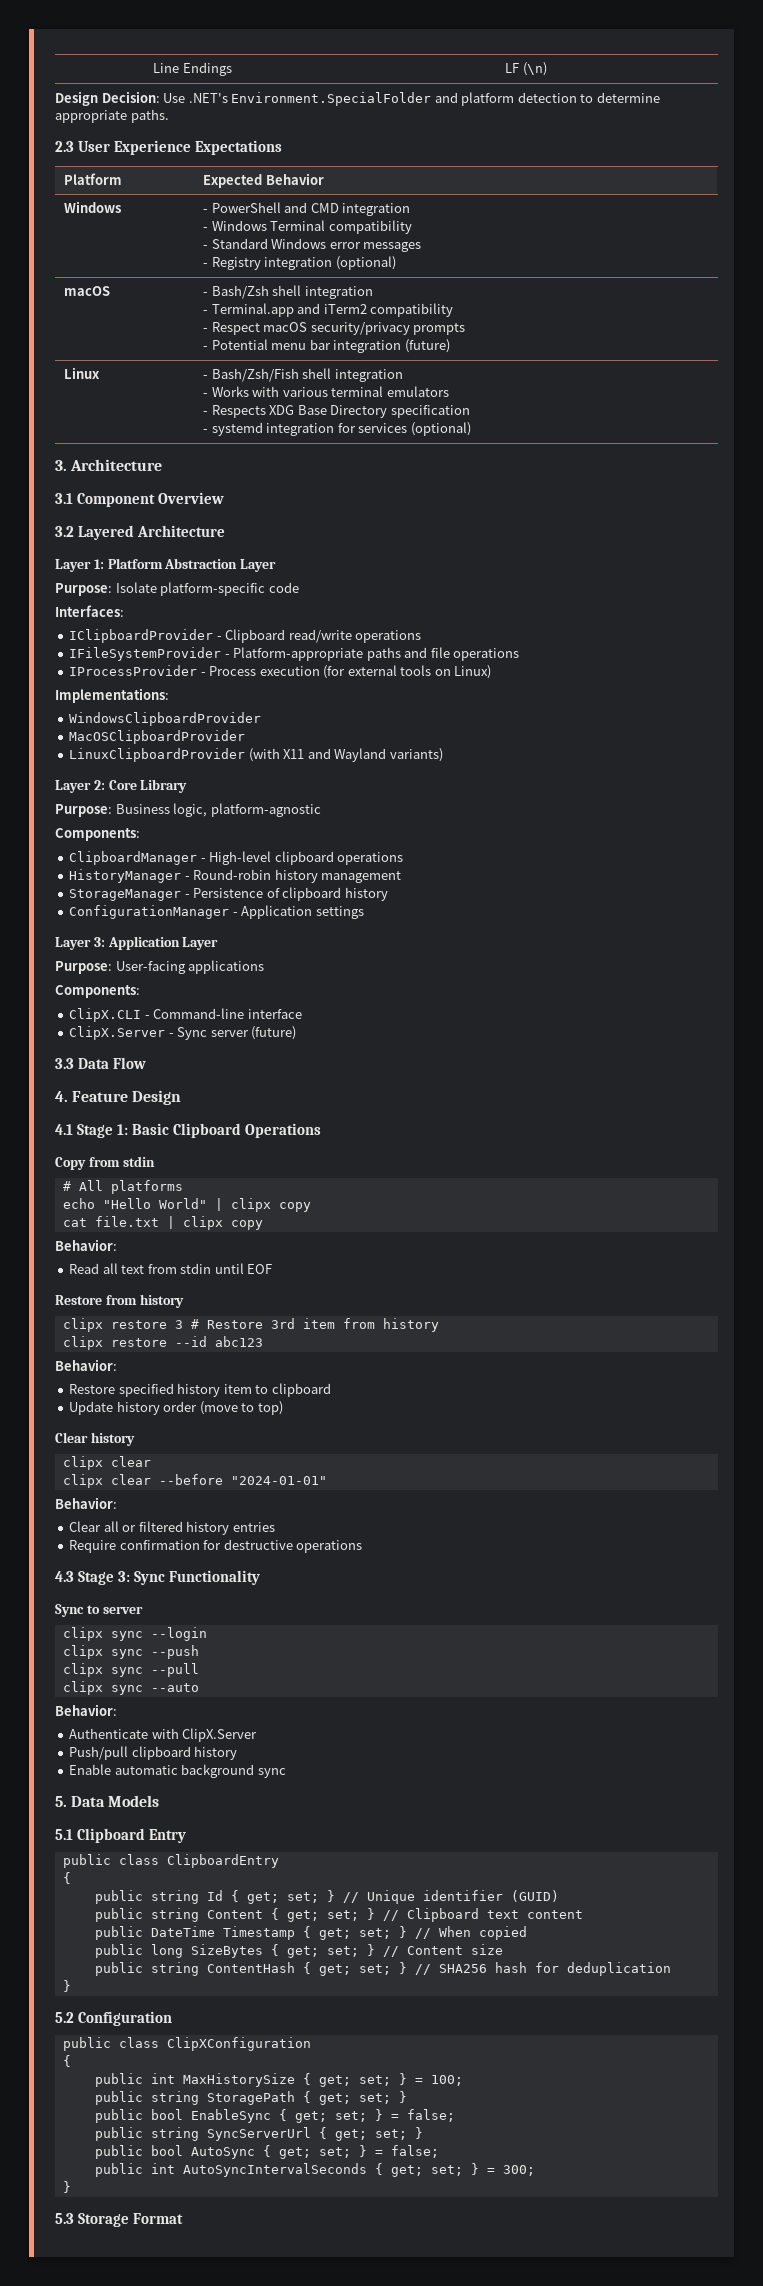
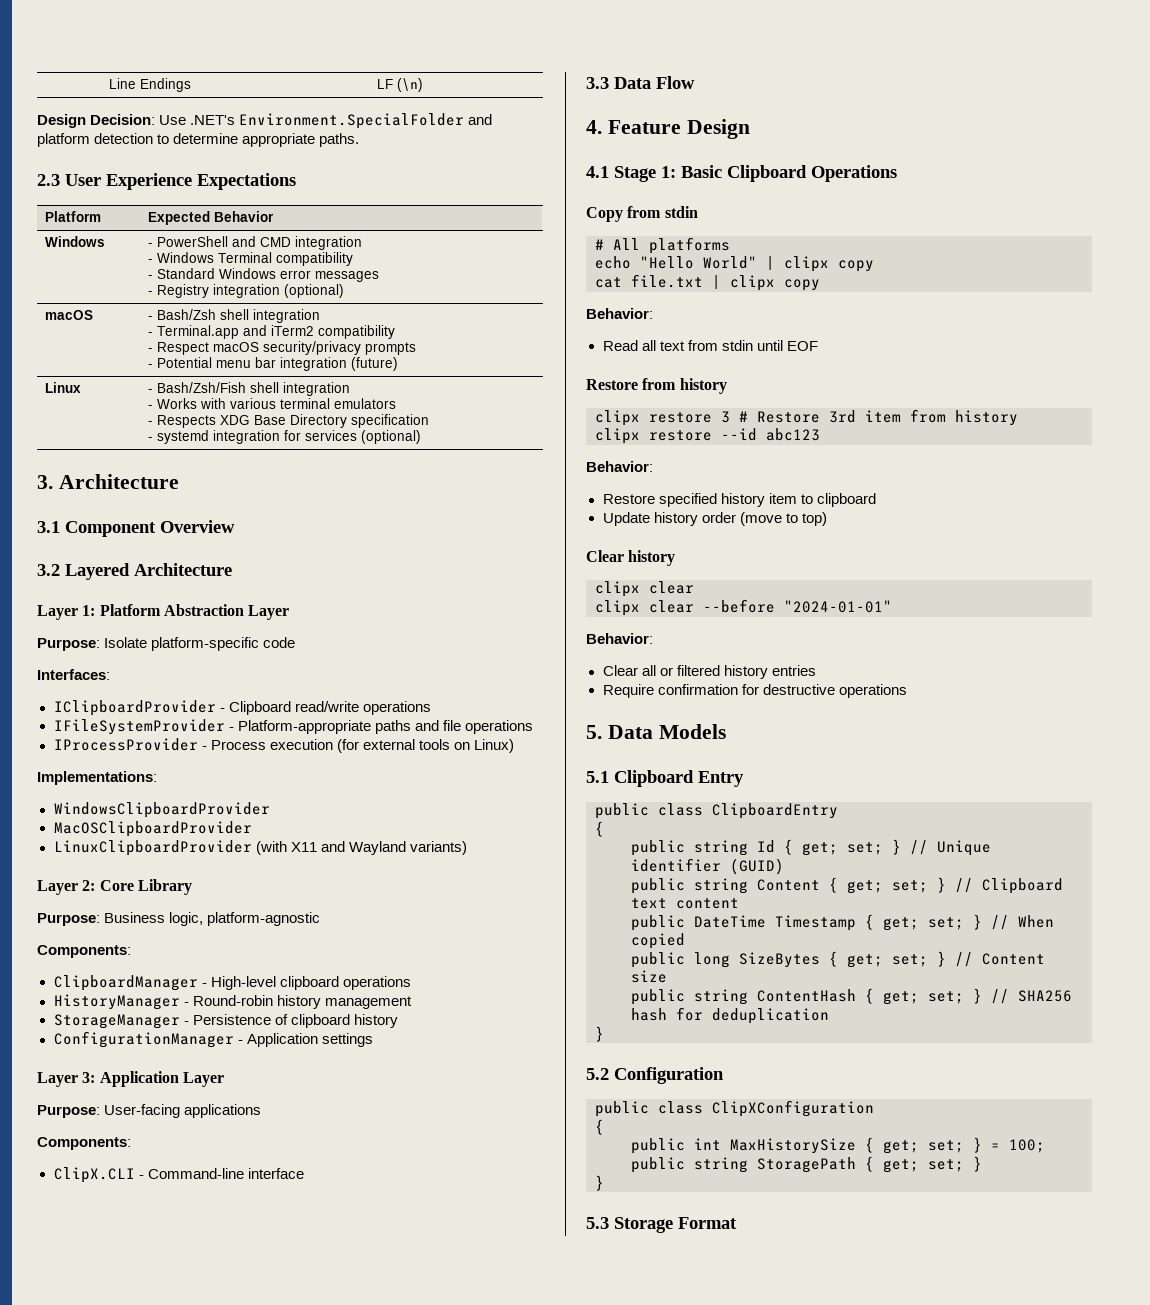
[69,1026,297,1040] // ClipX.Server - Sync server (future) -> (304, 1173) none
[55,1570,260,1585] [55,1604,143,1617] [62,1627,207,1641] [62,1645,199,1659] [62,1663,199,1677] [62,1681,199,1695] [55,1704,117,1716] [69,1728,258,1742] [69,1746,238,1760] [69,1764,286,1778] // 4.3 Stage 3: Sync Functionality // Sync to server // clipx sync --login // clipx sync --push // clipx sync --pull // clipx sync --auto // Behavior: // Authenticate with ClipX.Server // Push/pull clipboard history // Enable automatic background sync -> (907, 691) none
[94,2109,455,2123] [94,2127,423,2141] [94,2145,439,2159] [94,2163,535,2177] // public bool EnableSync { get; set; } = false; // public string SyncServerUrl { get; set; } // public bool AutoSync { get; set; } = false; // public int AutoSyncIntervalSeconds { get; set; } = 300; -> (982, 1164) none

